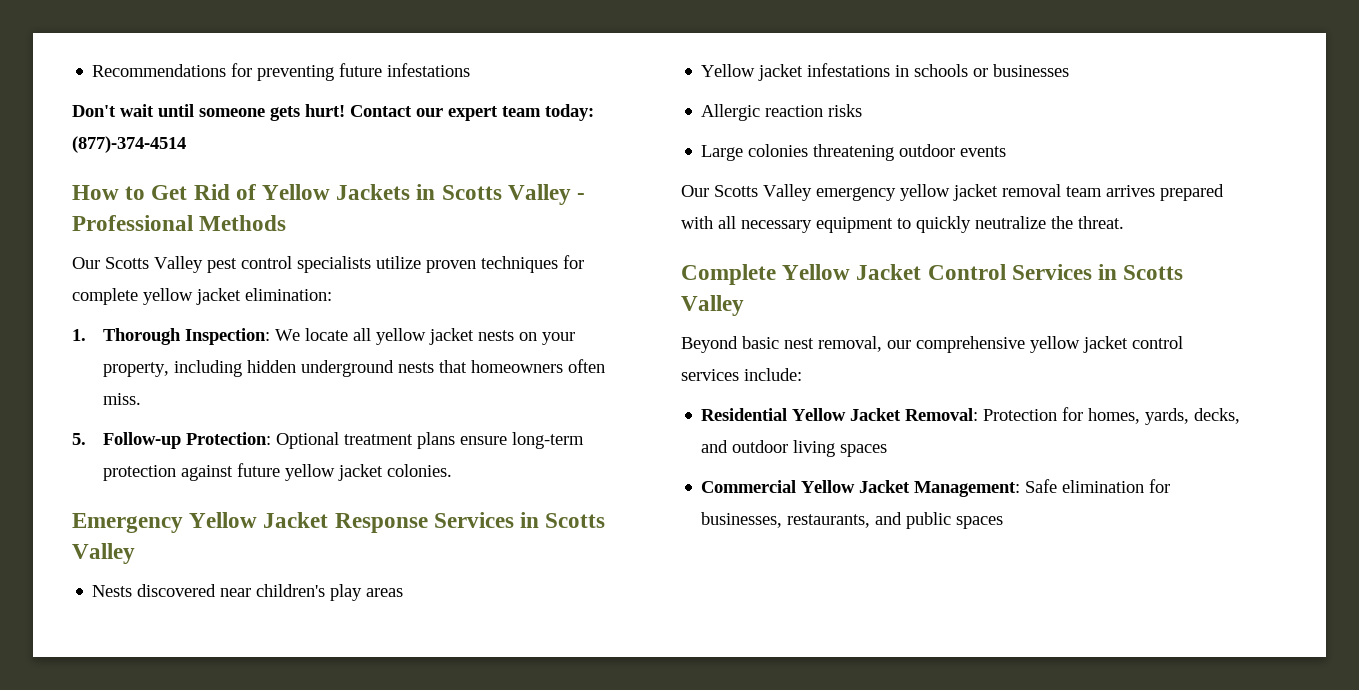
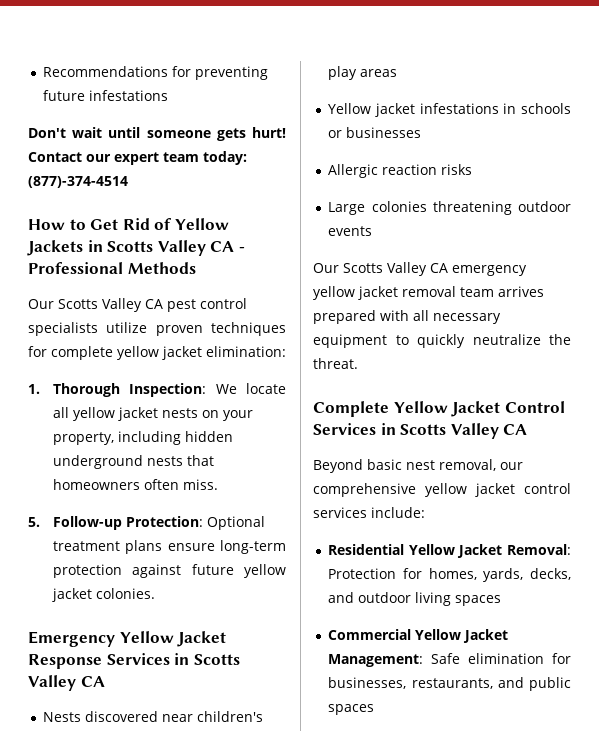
(571, 194) none -> [210,241,235,252] CA
(203, 264) none -> [145,299,163,309] CA
(135, 553) none -> [80,676,105,687] CA
(812, 192) none -> [430,263,448,273] CA
(744, 305) none -> [503,424,528,435] CA

